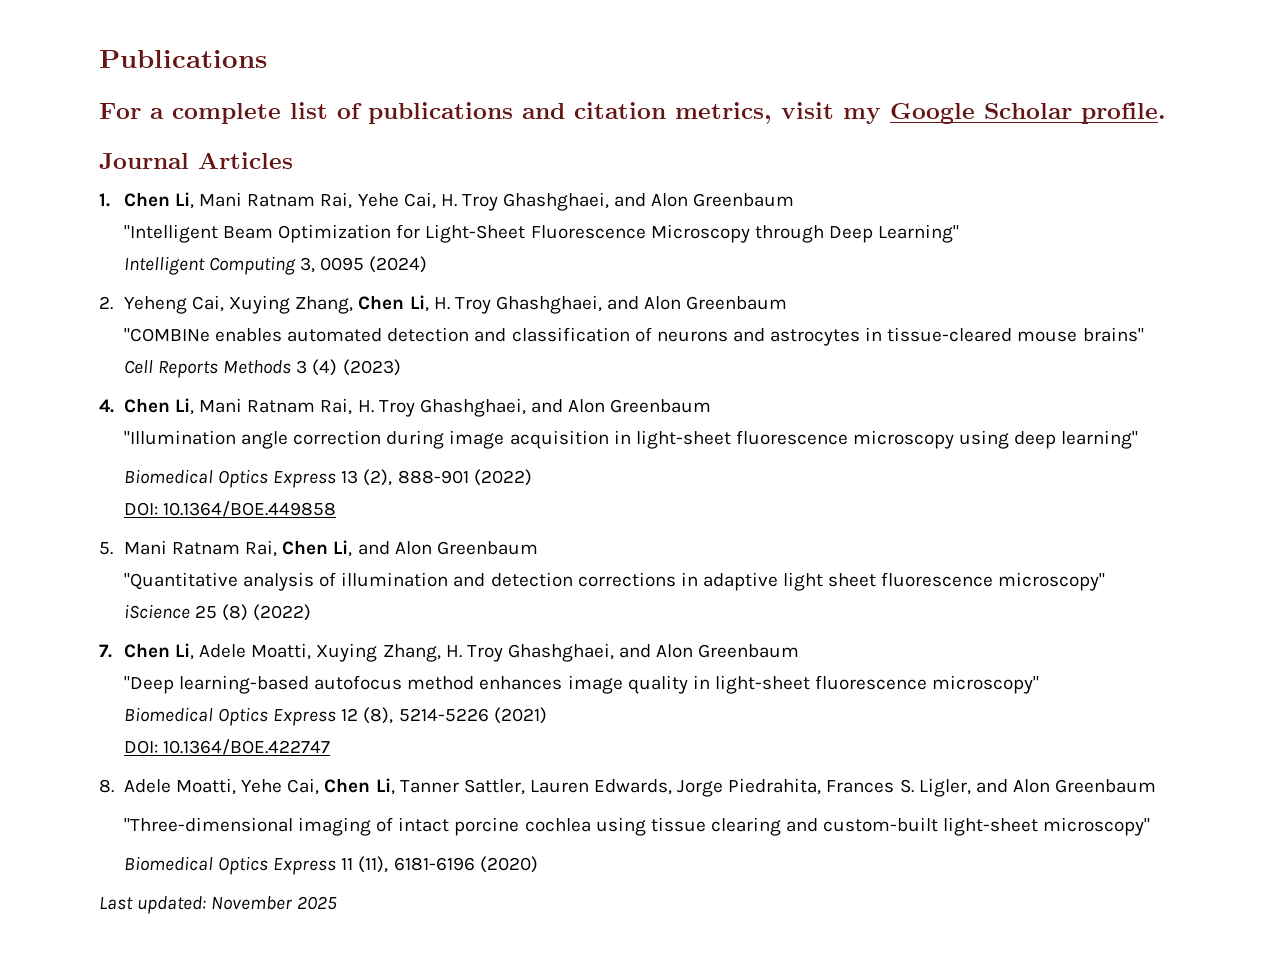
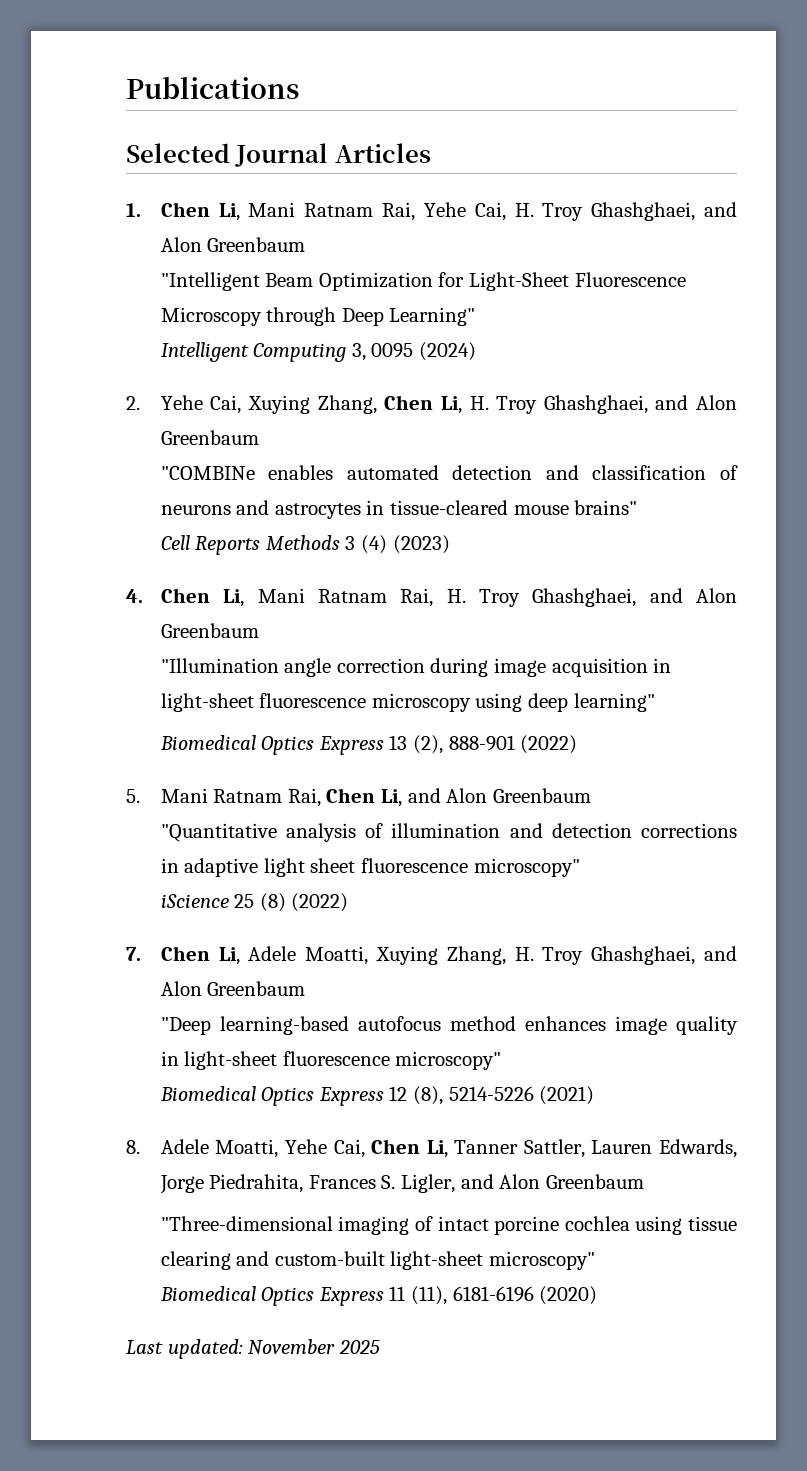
[99,102,1166,124] For a complete list of publications and citation metrics, visit my Google Scholar profile. // -> [126,143,230,163] Selected
[123,296,187,314] Yeheng -> [160,395,203,410] Yehe
[123,501,336,517] // DOI: 10.1364/BOE.449858 -> (578, 744) none
[123,739,330,755] // DOI: 10.1364/BOE.422747 -> (595, 1095) none

